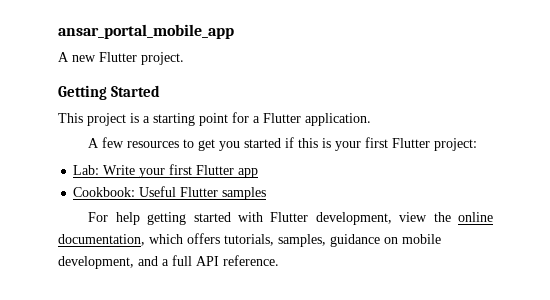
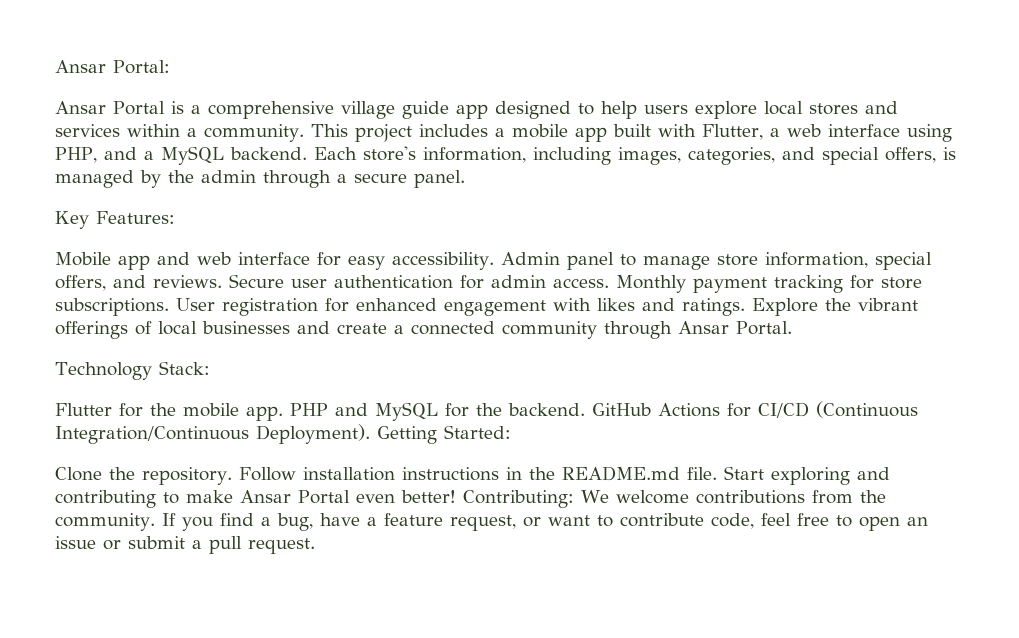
[58,24,234,39] [58,52,184,65] [58,85,161,100] [58,112,371,126] [88,137,478,151] [73,164,259,178] [73,186,267,200] [88,212,493,225] [58,233,441,247] [58,255,279,269] ansar_portal_mobile_app // A new Flutter project. // Getting Started // This project is a starting point for a Flutter application. // A few resources to get you started if this is your first Flutter project: // Lab: Write your first Flutter app // Cookbook: Useful Flutter samples // For help getting started with Flutter development, view the online documentation, which offers tutorials, samples, guidance on mobile development, and a full API reference. -> [55,60,170,74] [55,101,898,119] [55,124,952,142] [55,146,956,165] [55,170,465,188] [55,211,175,229] [55,252,932,270] [55,274,922,293] [55,298,918,316] [55,321,792,339] [55,361,210,380] [55,401,918,421] [55,424,511,444] [55,466,890,485] [55,490,886,508] [55,513,928,531] [55,536,315,554] Ansar Portal: // Ansar Portal is a comprehensive village guide app designed to help users explore local stores and services within a community. This project includes a mobile app built with Flutter, a web interface using PHP, and a MySQL backend. Each store's information, including images, categories, and special offers, is managed by the admin through a secure panel. // Key Features: // Mobile app and web interface for easy accessibility. Admin panel to manage store information, special offers, and reviews. Secure user authentication for admin access. Monthly payment tracking for store subscriptions. User registration for enhanced engagement with likes and ratings. Explore the vibrant offerings of local businesses and create a connected community through Ansar Portal. // Technology Stack: // Flutter for the mobile app. PHP and MySQL for the backend. GitHub Actions for CI/CD (Continuous Integration/Continuous Deployment). Getting Started: // Clone the repository. Follow installation instructions in the README.md file. Start exploring and contributing to make Ansar Portal even better! Contributing: We welcome contributions from the community. If you find a bug, have a feature request, or want to contribute code, feel free to open an issue or submit a pull request.

